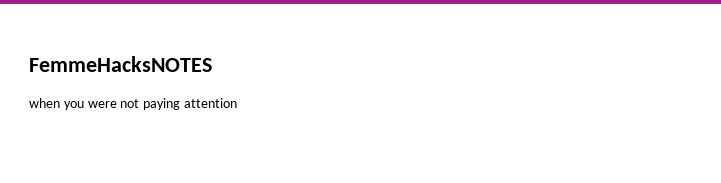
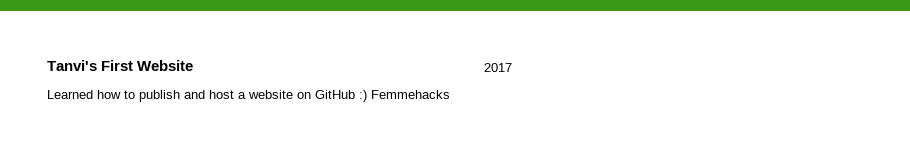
[29,56,212,72] [29,98,237,110] FemmeHacksNOTES // when you were not paying attention -> [47,60,194,71] [47,90,450,102] [484,63,512,72] Tanvi's First Website // Learned how to publish and host a website on GitHub :) Femmehacks 2017

